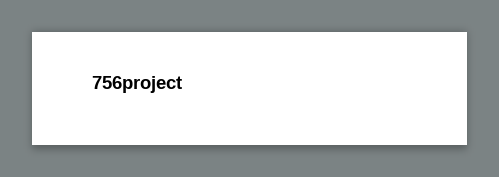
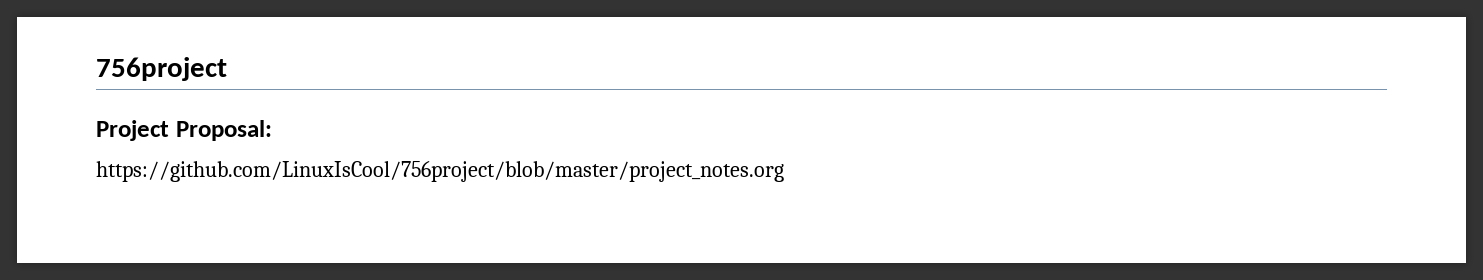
(182, 84) none -> [96,120,272,141] [96,161,784,182] // Project Proposal: // https://github.com/LinuxIsCool/756project/blob/master/project_notes.org

